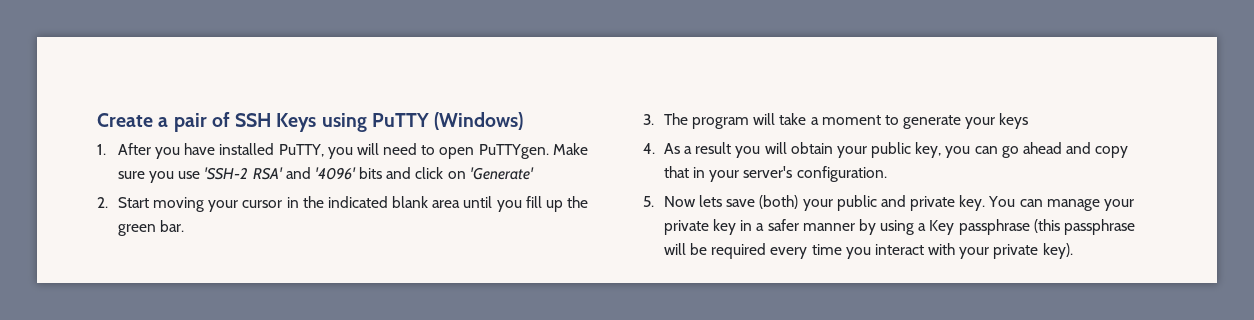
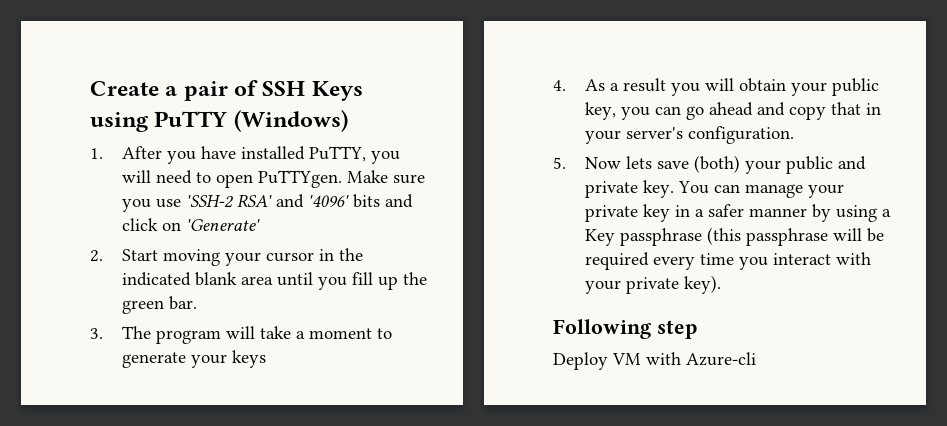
(1073, 251) none -> [553,319,697,339] [553,352,756,370] // Following step // Deploy VM with Azure-cli

